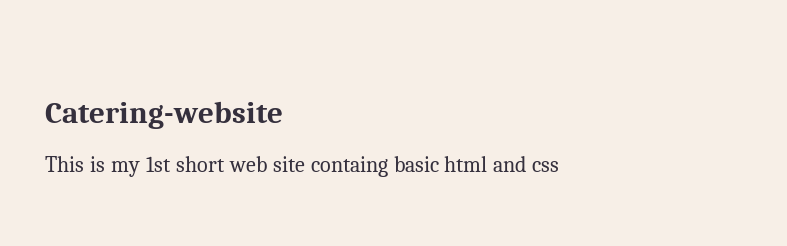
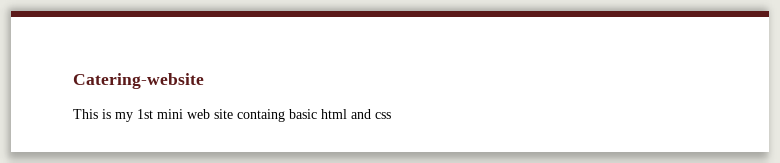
[175,156,225,172] short -> [157,109,183,119] mini

